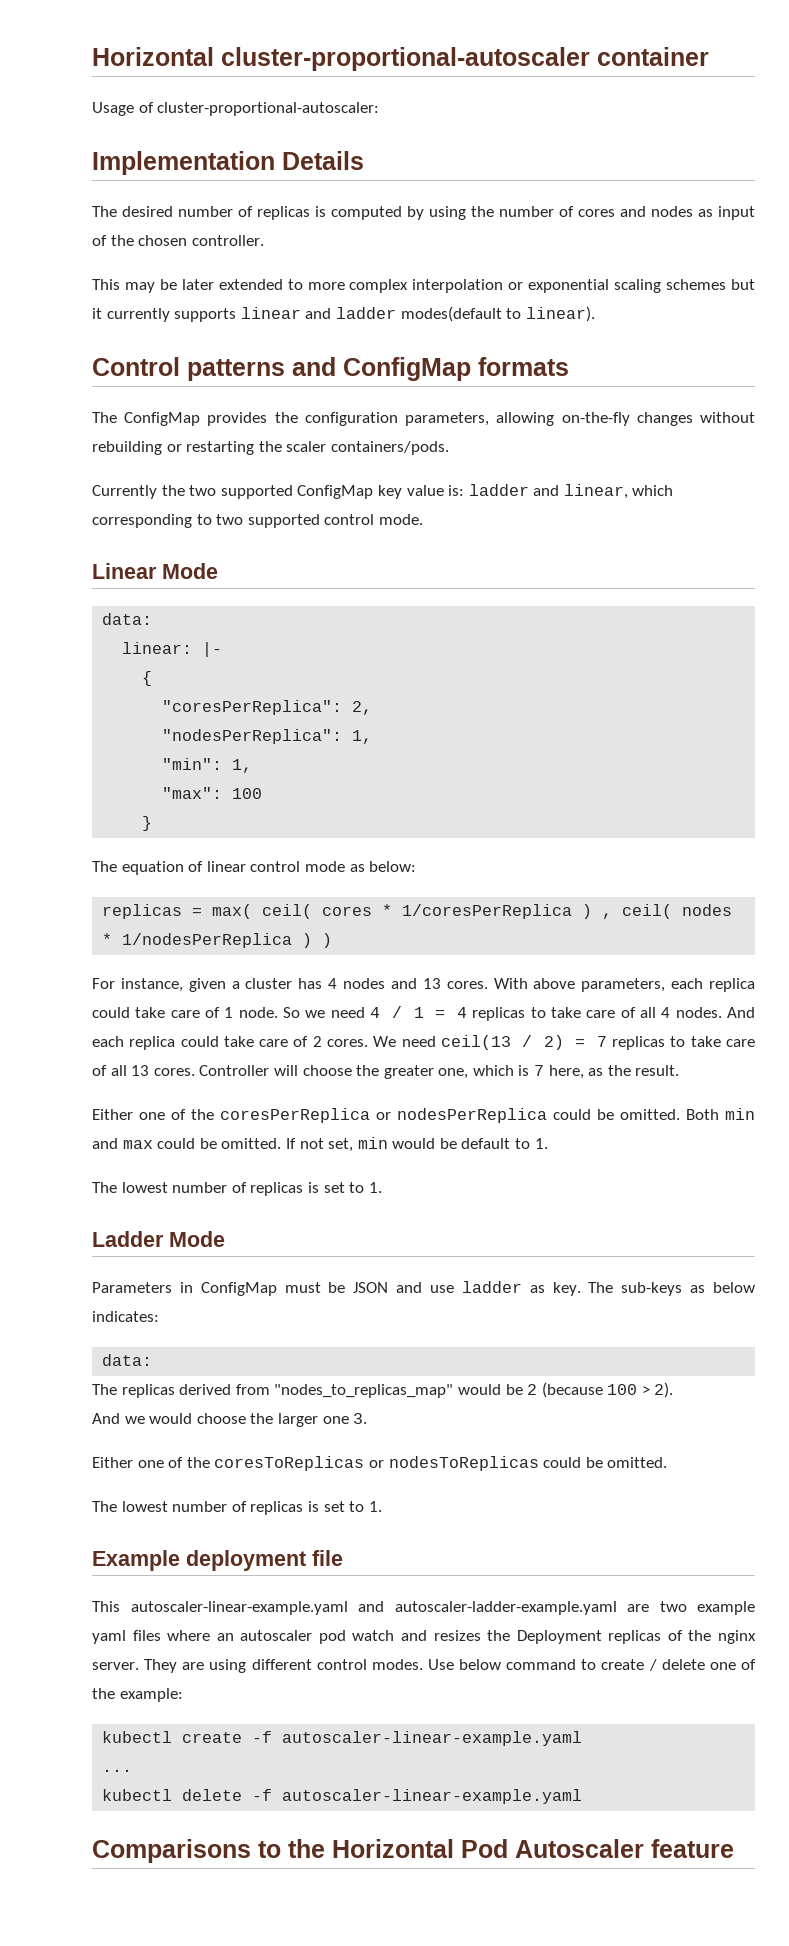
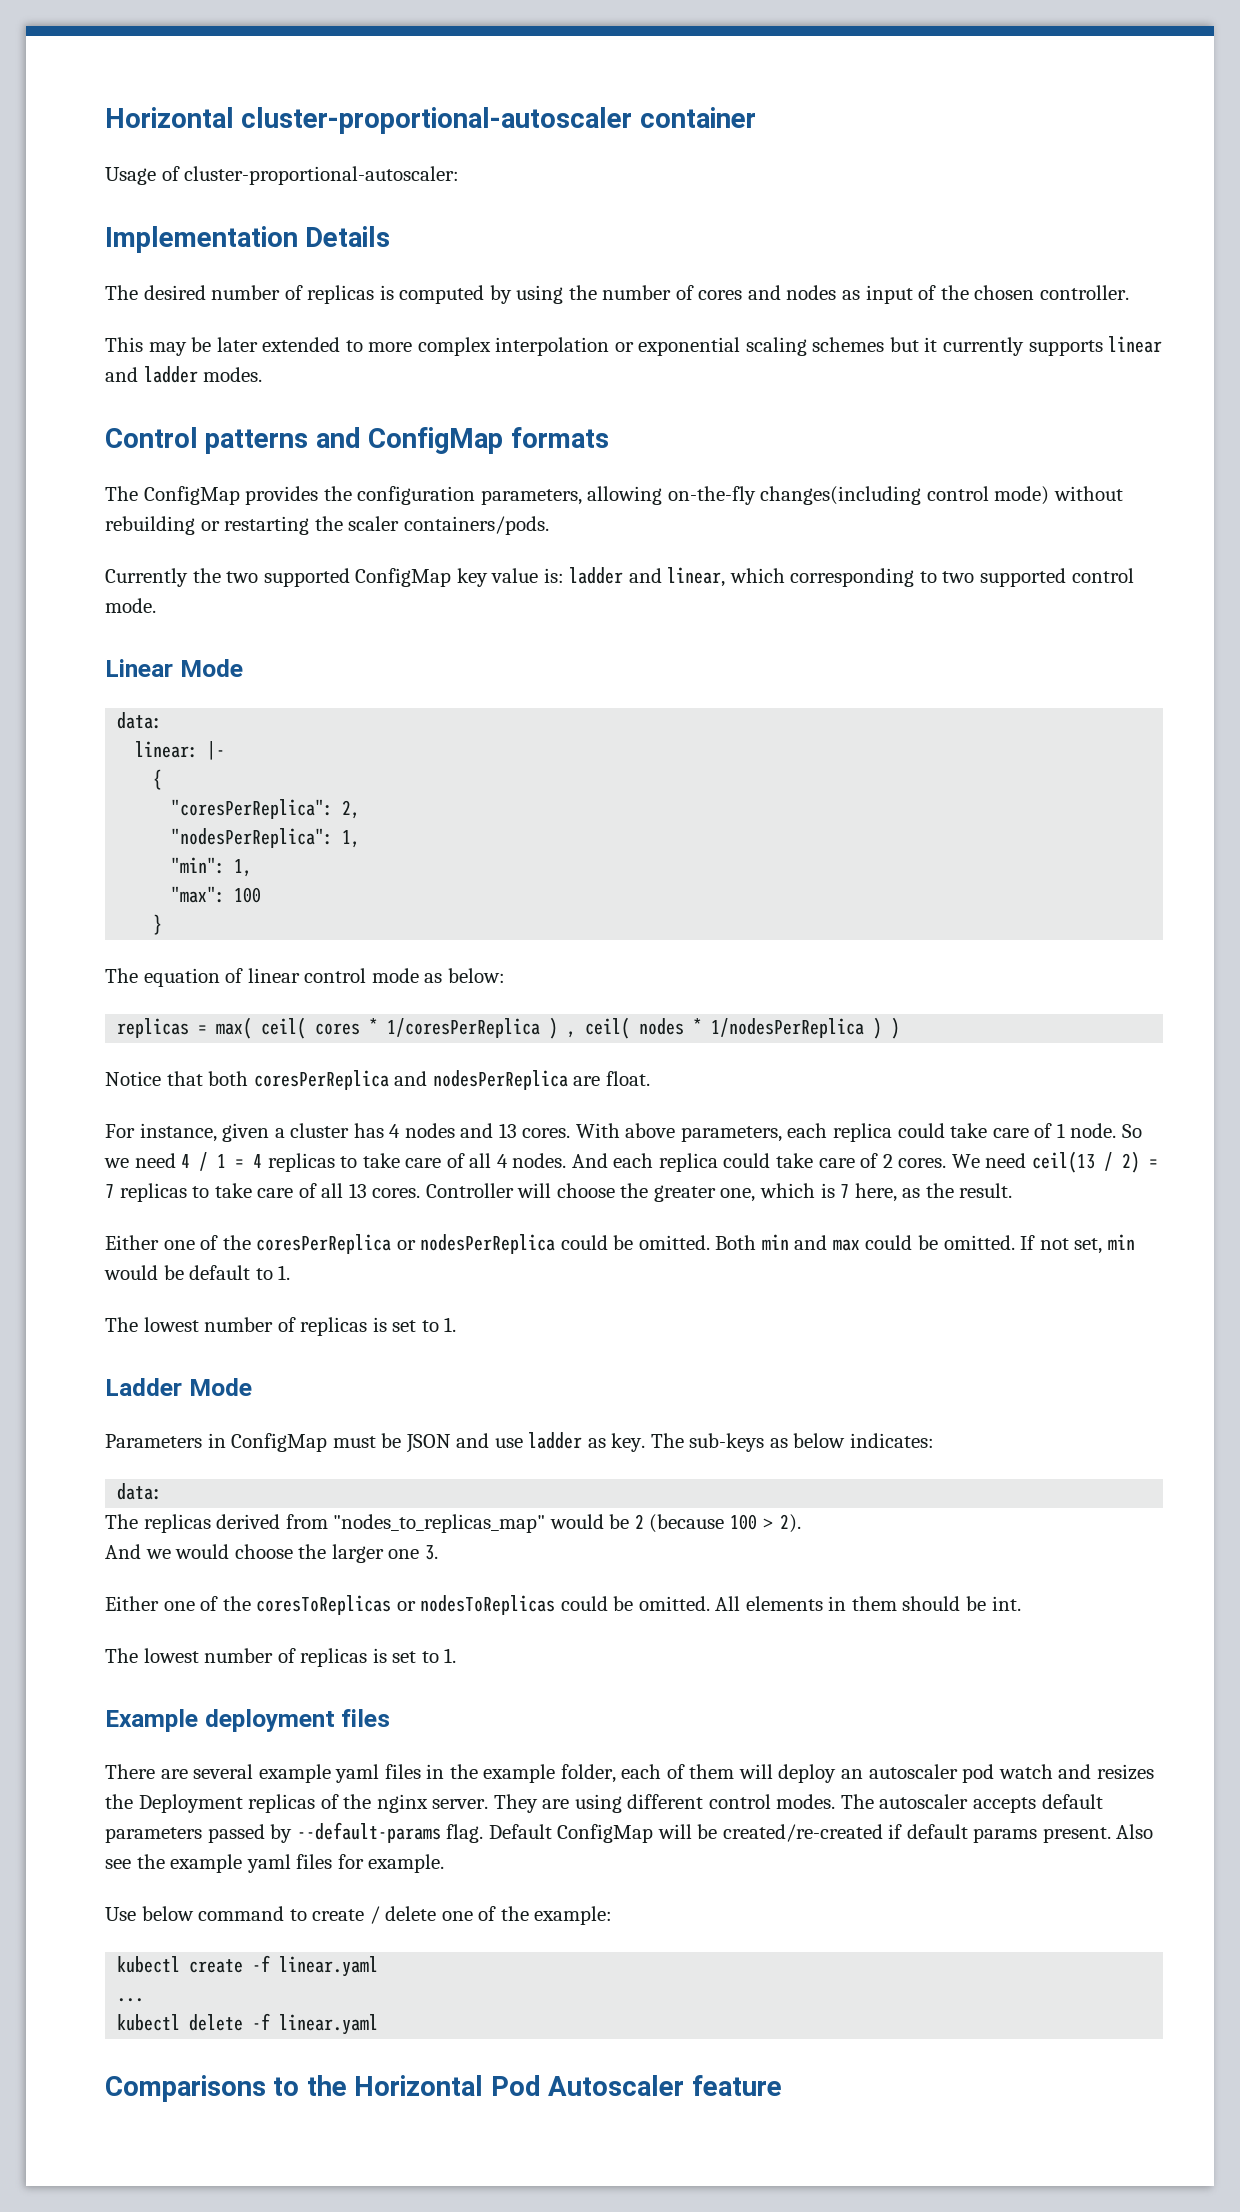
[400,306,595,322] modes(default to linear). -> [203,367,263,382] modes.
[636,412,693,426] changes -> [760,486,1050,505] changes(including control mode)
(333, 940) none -> [105,1070,650,1090] // Notice that both coresPerReplica and nodesPerReplica are float.
(668, 1462) none -> [715,1596,1021,1611] All elements in them should be int.
[312,1550,343,1566] [92,1601,755,1615] [92,1630,211,1644] file // This autoscaler-linear-example.yaml and autoscaler-ladder-example.yaml are two example yaml files where -> [341,1709,391,1727] [105,1764,837,1783] files // There are several example yaml files in the example folder, each of them will deploy
(423, 1664) none -> [840,1794,1103,1813] [105,1822,1154,1843] [105,1854,445,1873] The autoscaler accepts default parameters passed by --default-params flag. Default ConfigMap will be created/re-created if default params present. Also see the example yaml files for example. //
[282,1731,583,1746] autoscaler-linear-example.yaml -> [279,1956,379,1977] linear.yaml
[282,1789,583,1804] autoscaler-linear-example.yaml -> [279,2014,379,2035] linear.yaml

